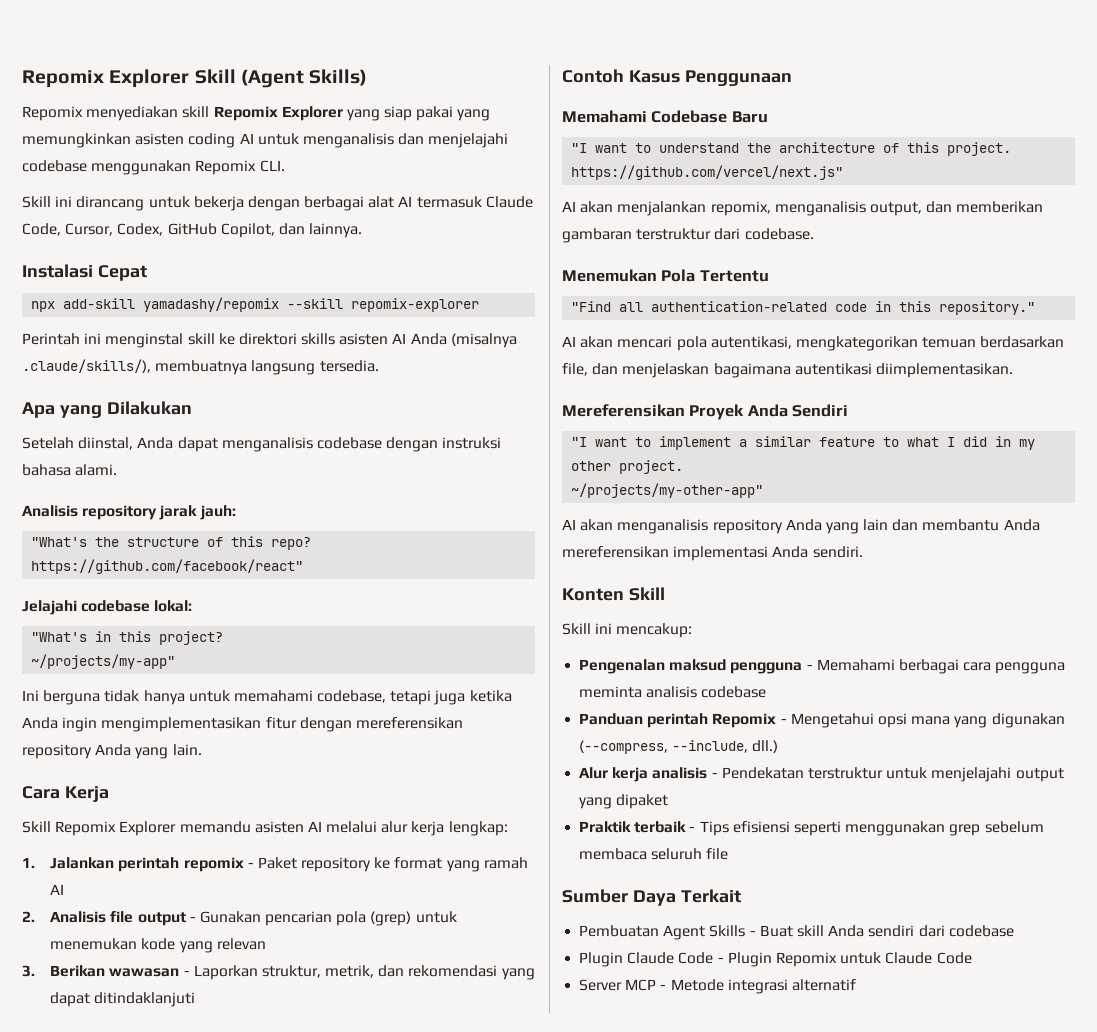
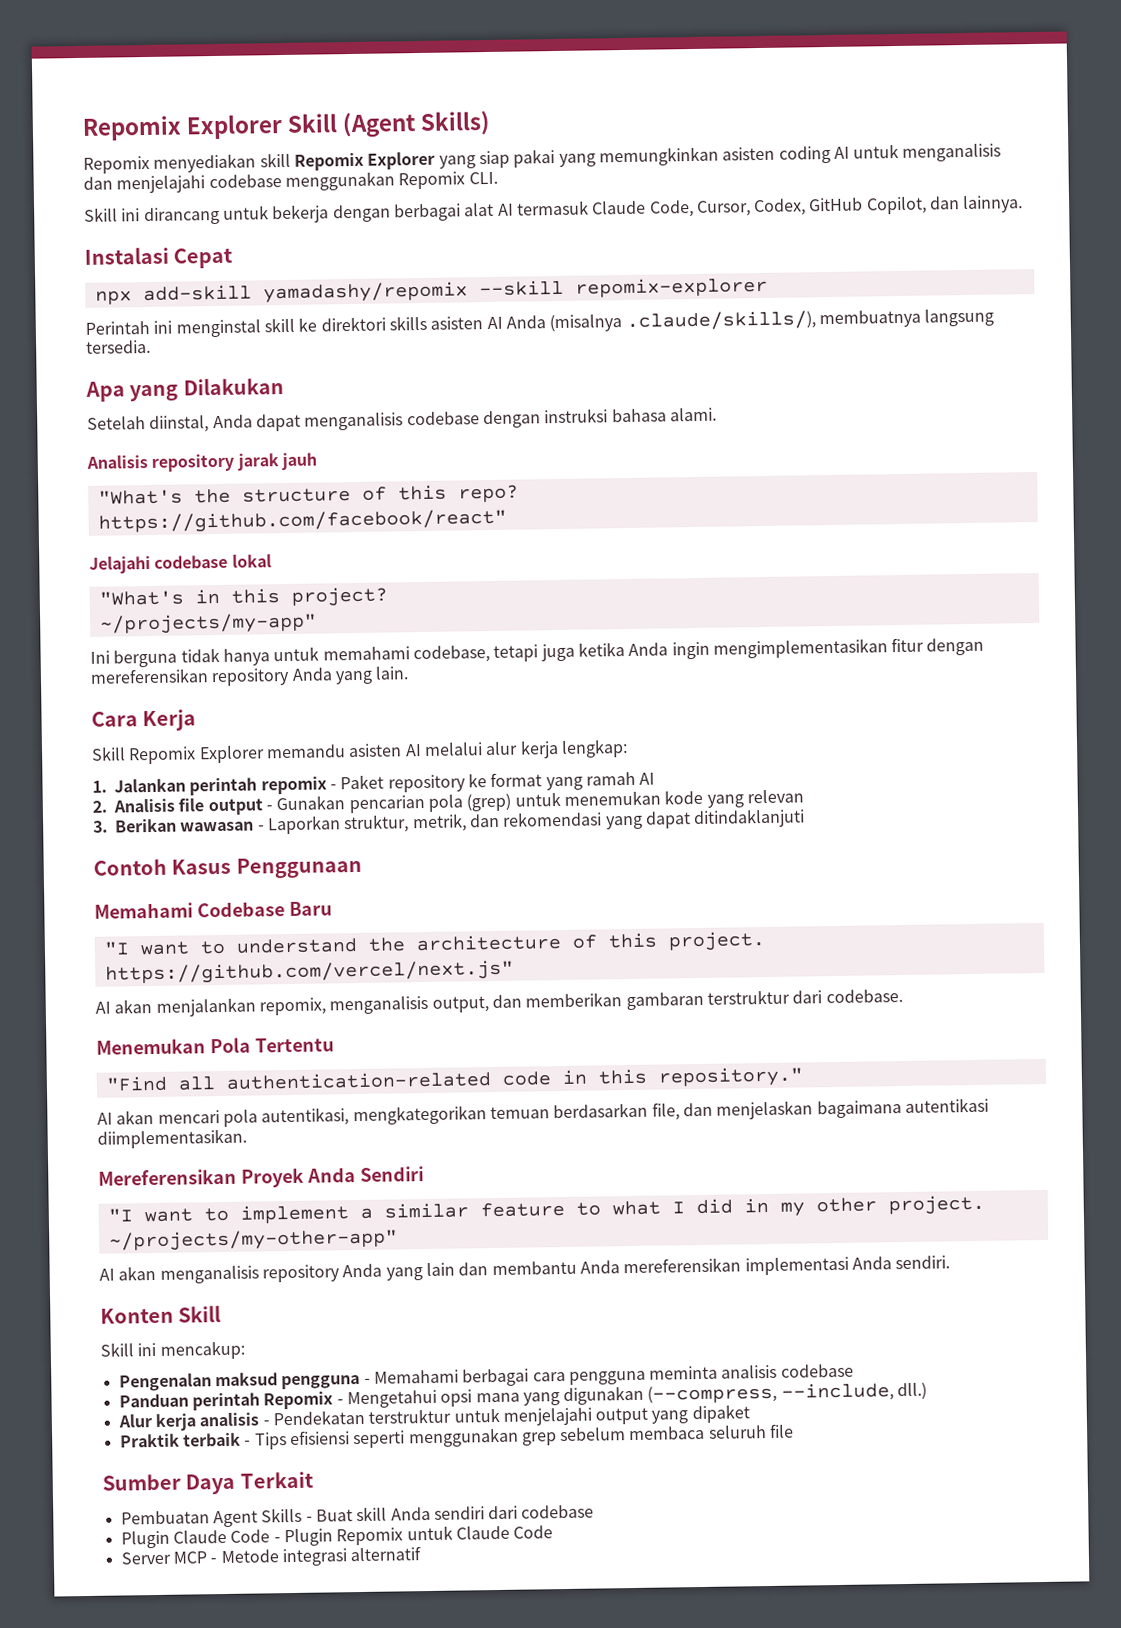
[199,505,236,520] jauh: -> [280,452,317,471] jauh
[154,600,193,612] lokal: -> [231,554,272,568] lokal

